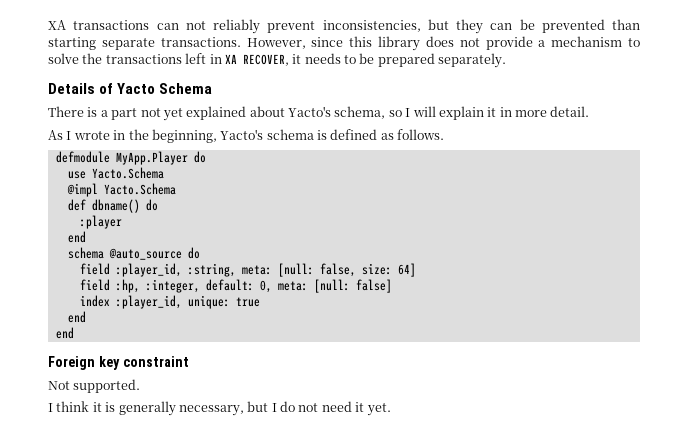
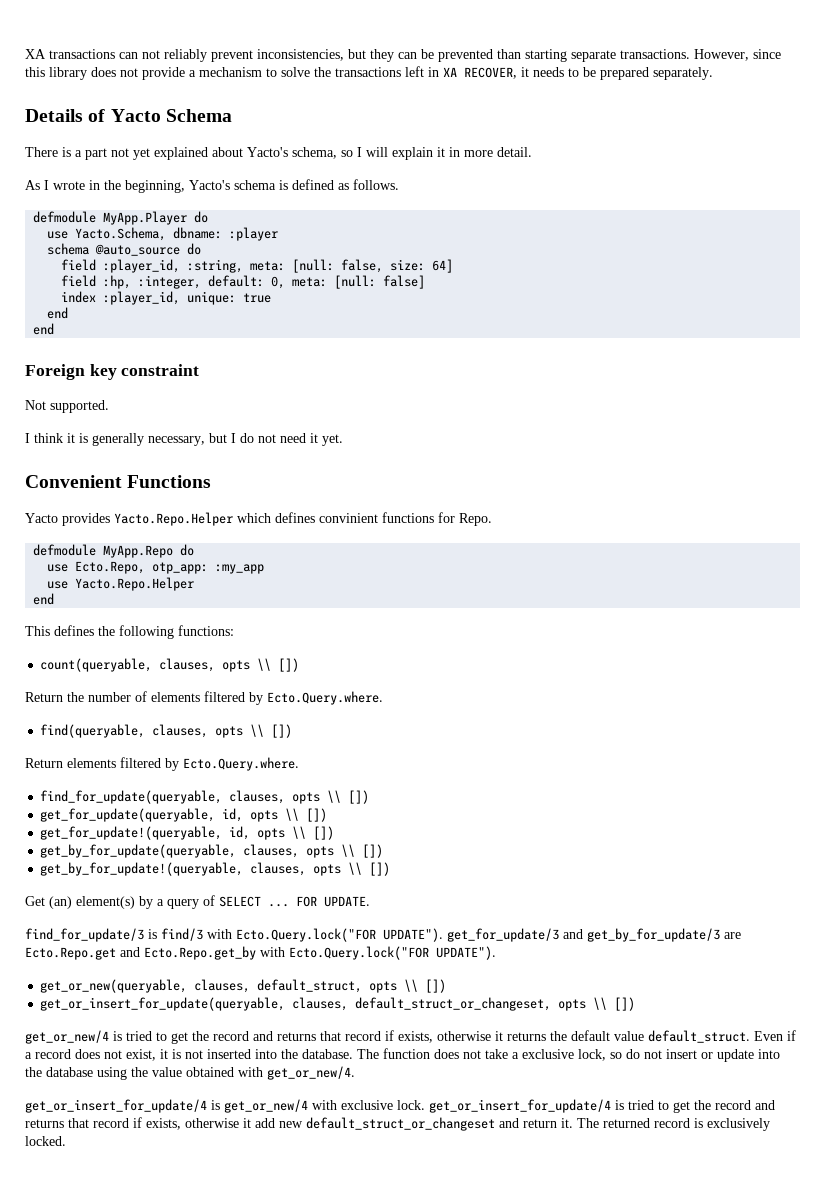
[91,167,164,179] [66,183,176,197] [67,199,158,213] Yacto.Schema // @impl Yacto.Schema // def dbname() do // -> [75,227,223,241] Yacto.Schema, dbname:
[67,231,86,243] // end -> (279, 234) none
(391, 409) none -> [25,475,212,488] [25,512,492,526] [33,544,195,558] [47,561,265,574] [47,577,195,591] [33,593,55,605] [25,625,234,639] [40,658,300,672] [25,691,383,705] [40,724,293,738] [25,757,299,771] [40,790,370,804] [40,808,328,822] [40,826,335,840] [40,844,384,858] [40,862,391,876] [25,895,370,909] [25,928,741,942] [25,946,496,960] [40,979,447,993] [40,997,636,1011] [25,1030,796,1044] [25,1048,780,1062] [25,1066,355,1080] [25,1099,775,1113] [25,1117,770,1131] [25,1136,66,1146] // Convenient Functions // Yacto provides Yacto.Repo.Helper which defines convinient functions for Repo. // defmodule MyApp.Repo do // use Ecto.Repo, otp_app: :my_app // use Yacto.Repo.Helper // end // This defines the following functions: // count(queryable, clauses, opts \\ []) // Return the number of elements filtered by Ecto.Query.where. // find(queryable, clauses, opts \\ []) // Return elements filtered by Ecto.Query.where. // find_for_update(queryable, clauses, opts \\ []) // get_for_update(queryable, id, opts \\ []) // get_for_update!(queryable, id, opts \\ []) // get_by_for_update(queryable, clauses, opts \\ []) // get_by_for_update!(queryable, clauses, opts \\ []) // Get (an) element(s) by a query of SELECT ... FOR UPDATE. // find_for_update/3 is find/3 with Ecto.Query.lock("FOR UPDATE"). get_for_update/3 and get_by_for_update/3 are Ecto.Repo.get and Ecto.Repo.get_by with Ecto.Query.lock("FOR UPDATE"). // get_or_new(queryable, clauses, default_struct, opts \\ []) // get_or_insert_for_update(queryable, clauses, default_struct_or_changeset, opts \\ []) // get_or_new/4 is tried to get the record and returns that record if exists, otherwise it returns the default value default_struct. Even if a record does not exist, it is not inserted into the database. The function does not take a exclusive lock, so do not insert or update into the database using the value obtained with get_or_new/4. // get_or_insert_for_update/4 is get_or_new/4 with exclusive lock. get_or_insert_for_update/4 is tried to get the record and returns that record if exists, otherwise it add new default_struct_or_changeset and return it. The returned record is exclusively locked.

